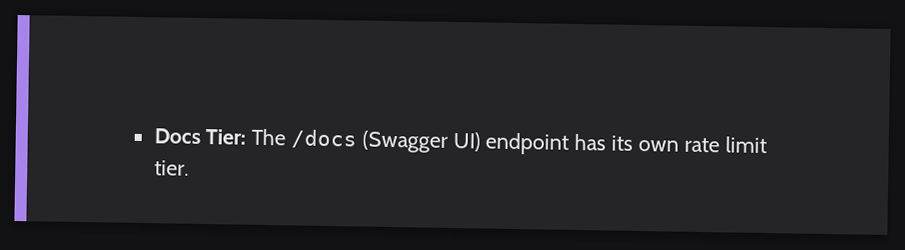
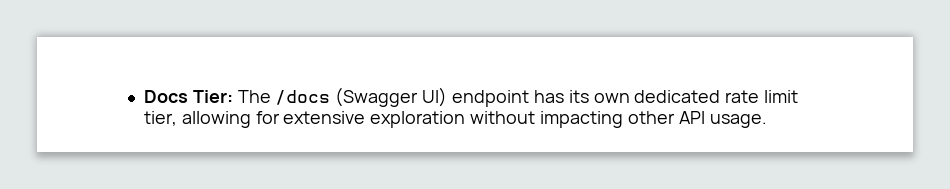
(679, 145) none -> [634,90,721,103] dedicated
[153,160,189,176] tier. -> [143,111,767,128] tier, allowing for extensive exploration without impacting other API usage.

